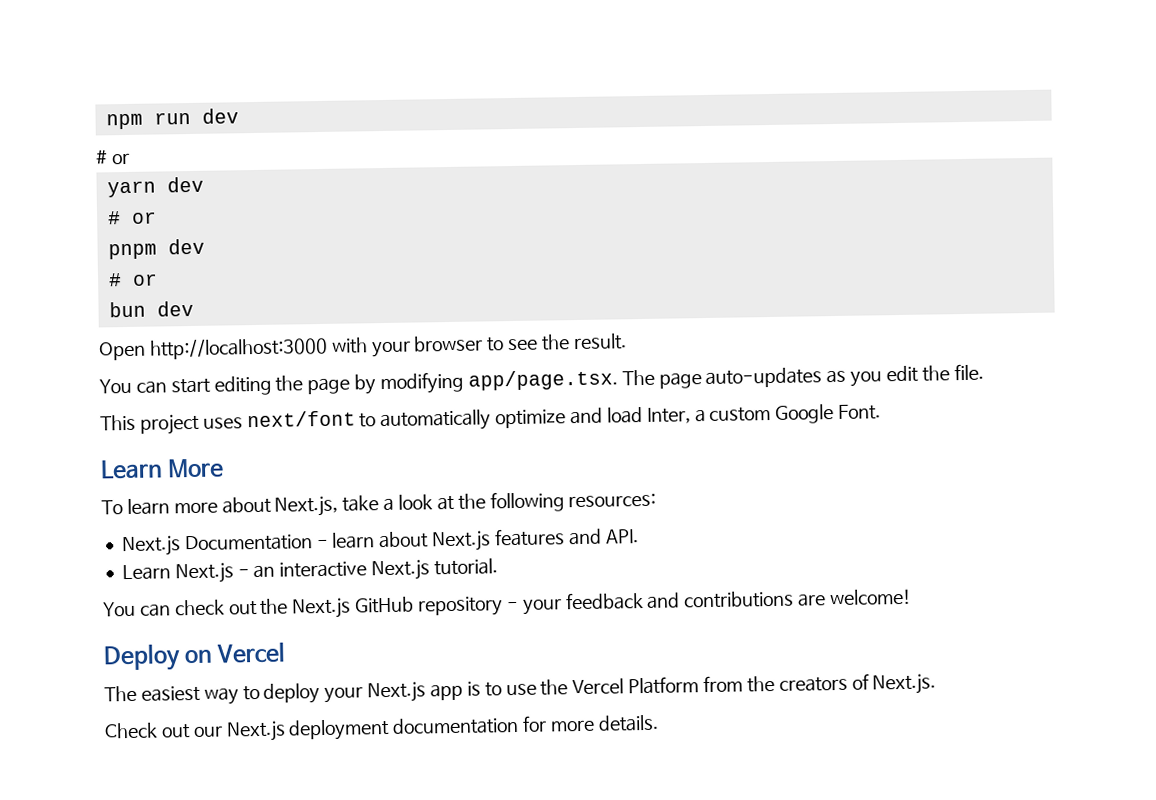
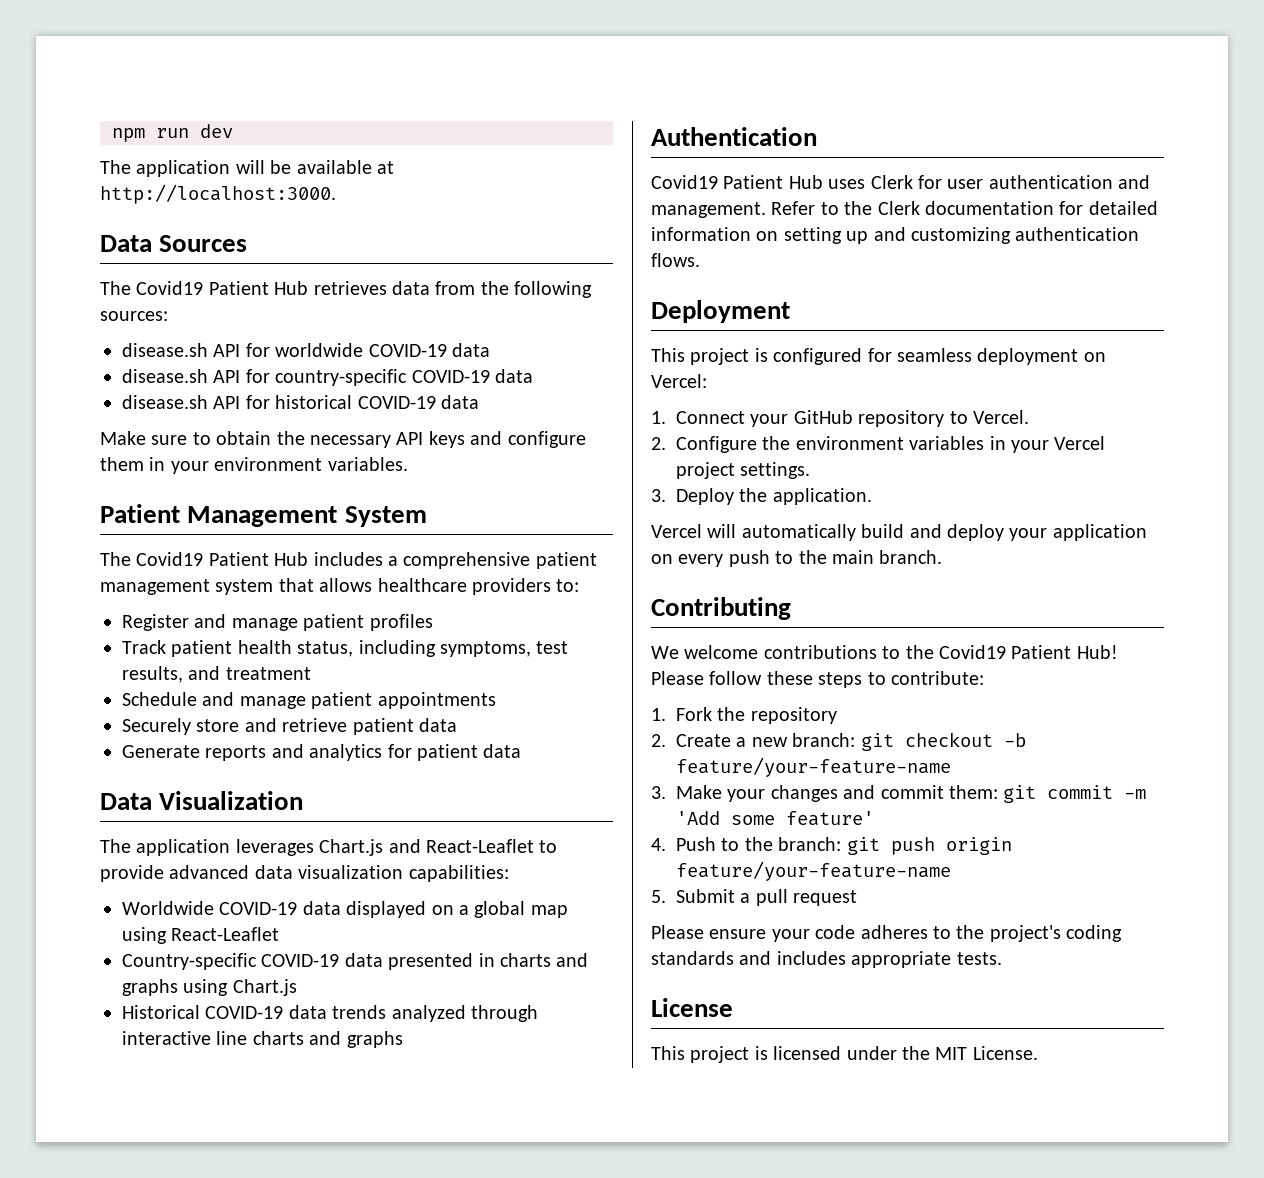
[96,149,130,165] [106,176,204,198] [107,211,157,225] [107,238,205,260] [107,273,158,287] [108,300,194,318] [99,333,627,361] [99,363,984,396] [100,404,882,435] [100,458,225,480] [101,491,657,517] [121,528,639,557] [121,558,498,584] [103,588,912,619] [103,641,287,672] [104,673,937,705] [104,714,659,742] # or // yarn dev // # or // pnpm dev // # or // bun dev // Open http://localhost:3000 with your browser to see the result. // You can start editing the page by modifying app/page.tsx. The page auto-updates as you edit the file. // This project uses next/font to automatically optimize and load Inter, a custom Google Font. // Learn More // To learn more about Next.js, take a look at the following resources: // Next.js Documentation - learn about Next.js features and API. // Learn Next.js - an interactive Next.js tutorial. // You can check out the Next.js GitHub repository - your feedback and contributions are welcome! // Deploy on Vercel // The easiest way to deploy your Next.js app is to use the Vercel Platform from the creators of Next.js. // Check out our Next.js deployment documentation for more details. -> [100,160,394,177] [100,184,336,204] [100,235,248,252] [100,281,593,298] [100,311,168,321] [122,343,490,357] [122,369,533,386] [122,395,479,409] [100,431,586,448] [100,457,408,474] [100,504,427,527] [100,552,597,569] [100,578,580,595] [122,614,433,631] [122,640,569,657] [122,666,311,683] [122,692,496,709] [122,718,457,735] [122,744,522,761] [100,791,304,810] [100,839,558,856] [100,865,509,882] [122,901,568,918] [122,927,280,944] [122,953,589,970] [122,979,297,996] [122,1005,538,1022] [122,1031,403,1048] [651,127,817,146] [651,175,1151,189] [651,201,1158,218] [651,227,1140,244] [651,253,700,267] [651,300,790,323] [651,348,1106,365] [651,374,707,388] [651,410,1029,427] [651,436,1106,453] [676,462,811,479] [651,488,872,505] [651,524,1147,541] [651,550,943,567] [651,597,791,620] [651,645,1118,659] [651,671,984,688] [651,707,837,724] [651,732,1026,751] [676,757,951,777] [651,785,1147,803] [676,811,874,826] [651,837,1012,855] [676,861,951,881] [651,889,858,906] [651,925,1123,942] [651,951,1002,968] [651,998,733,1017] [651,1046,1038,1063] The application will be available at http://localhost:3000. // Data Sources // The Covid19 Patient Hub retrieves data from the following sources: // disease.sh API for worldwide COVID-19 data // disease.sh API for country-specific COVID-19 data // disease.sh API for historical COVID-19 data // Make sure to obtain the necessary API keys and configure them in your environment variables. // Patient Management System // The Covid19 Patient Hub includes a comprehensive patient management system that allows healthcare providers to: // Register and manage patient profiles // Track patient health status, including symptoms, test results, and treatment // Schedule and manage patient appointments // Securely store and retrieve patient data // Generate reports and analytics for patient data // Data Visualization // The application leverages Chart.js and React-Leaflet to provide advanced data visualization capabilities: // Worldwide COVID-19 data displayed on a global map using React-Leaflet // Country-specific COVID-19 data presented in charts and graphs using Chart.js // Historical COVID-19 data trends analyzed through interactive line charts and graphs // Authentication // Covid19 Patient Hub uses Clerk for user authentication and management. Refer to the Clerk documentation for detailed information on setting up and customizing authentication flows. // Deployment // This project is configured for seamless deployment on Vercel: // 1. Connect your GitHub repository to Vercel. // 2. Configure the environment variables in your Vercel project settings. // 3. Deploy the application. // Vercel will automatically build and deploy your application on every push to the main branch. // Contributing // We welcome contributions to the Covid19 Patient Hub! Please follow these steps to contribute: // 1. Fork the repository // 2. Create a new branch: git checkout -b feature/your-feature-name // 3. Make your changes and commit them: git commit -m 'Add some feature' // 4. Push to the branch: git push origin feature/your-feature-name // 5. Submit a pull request // Please ensure your code adheres to the project's coding standards and includes appropriate tests. // License // This project is licensed under the MIT License.

